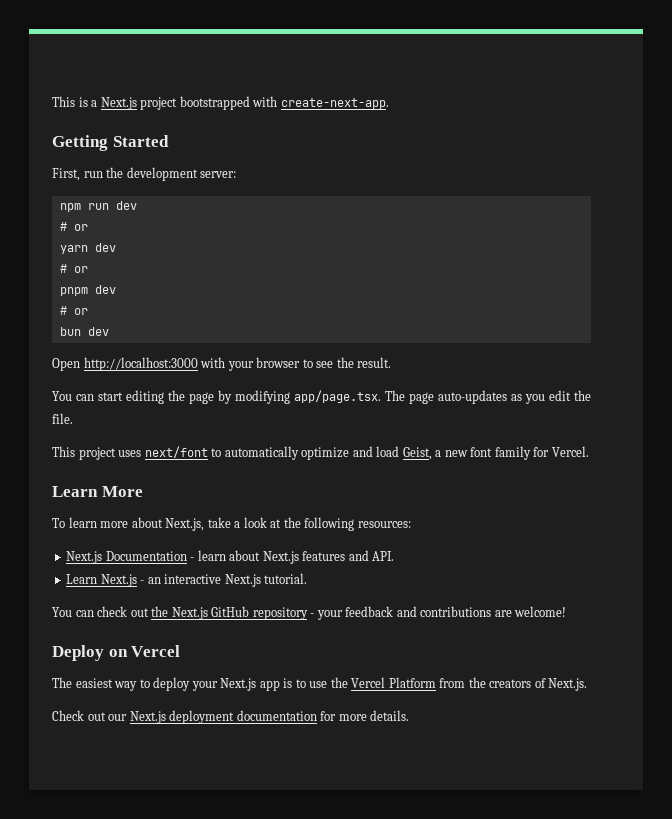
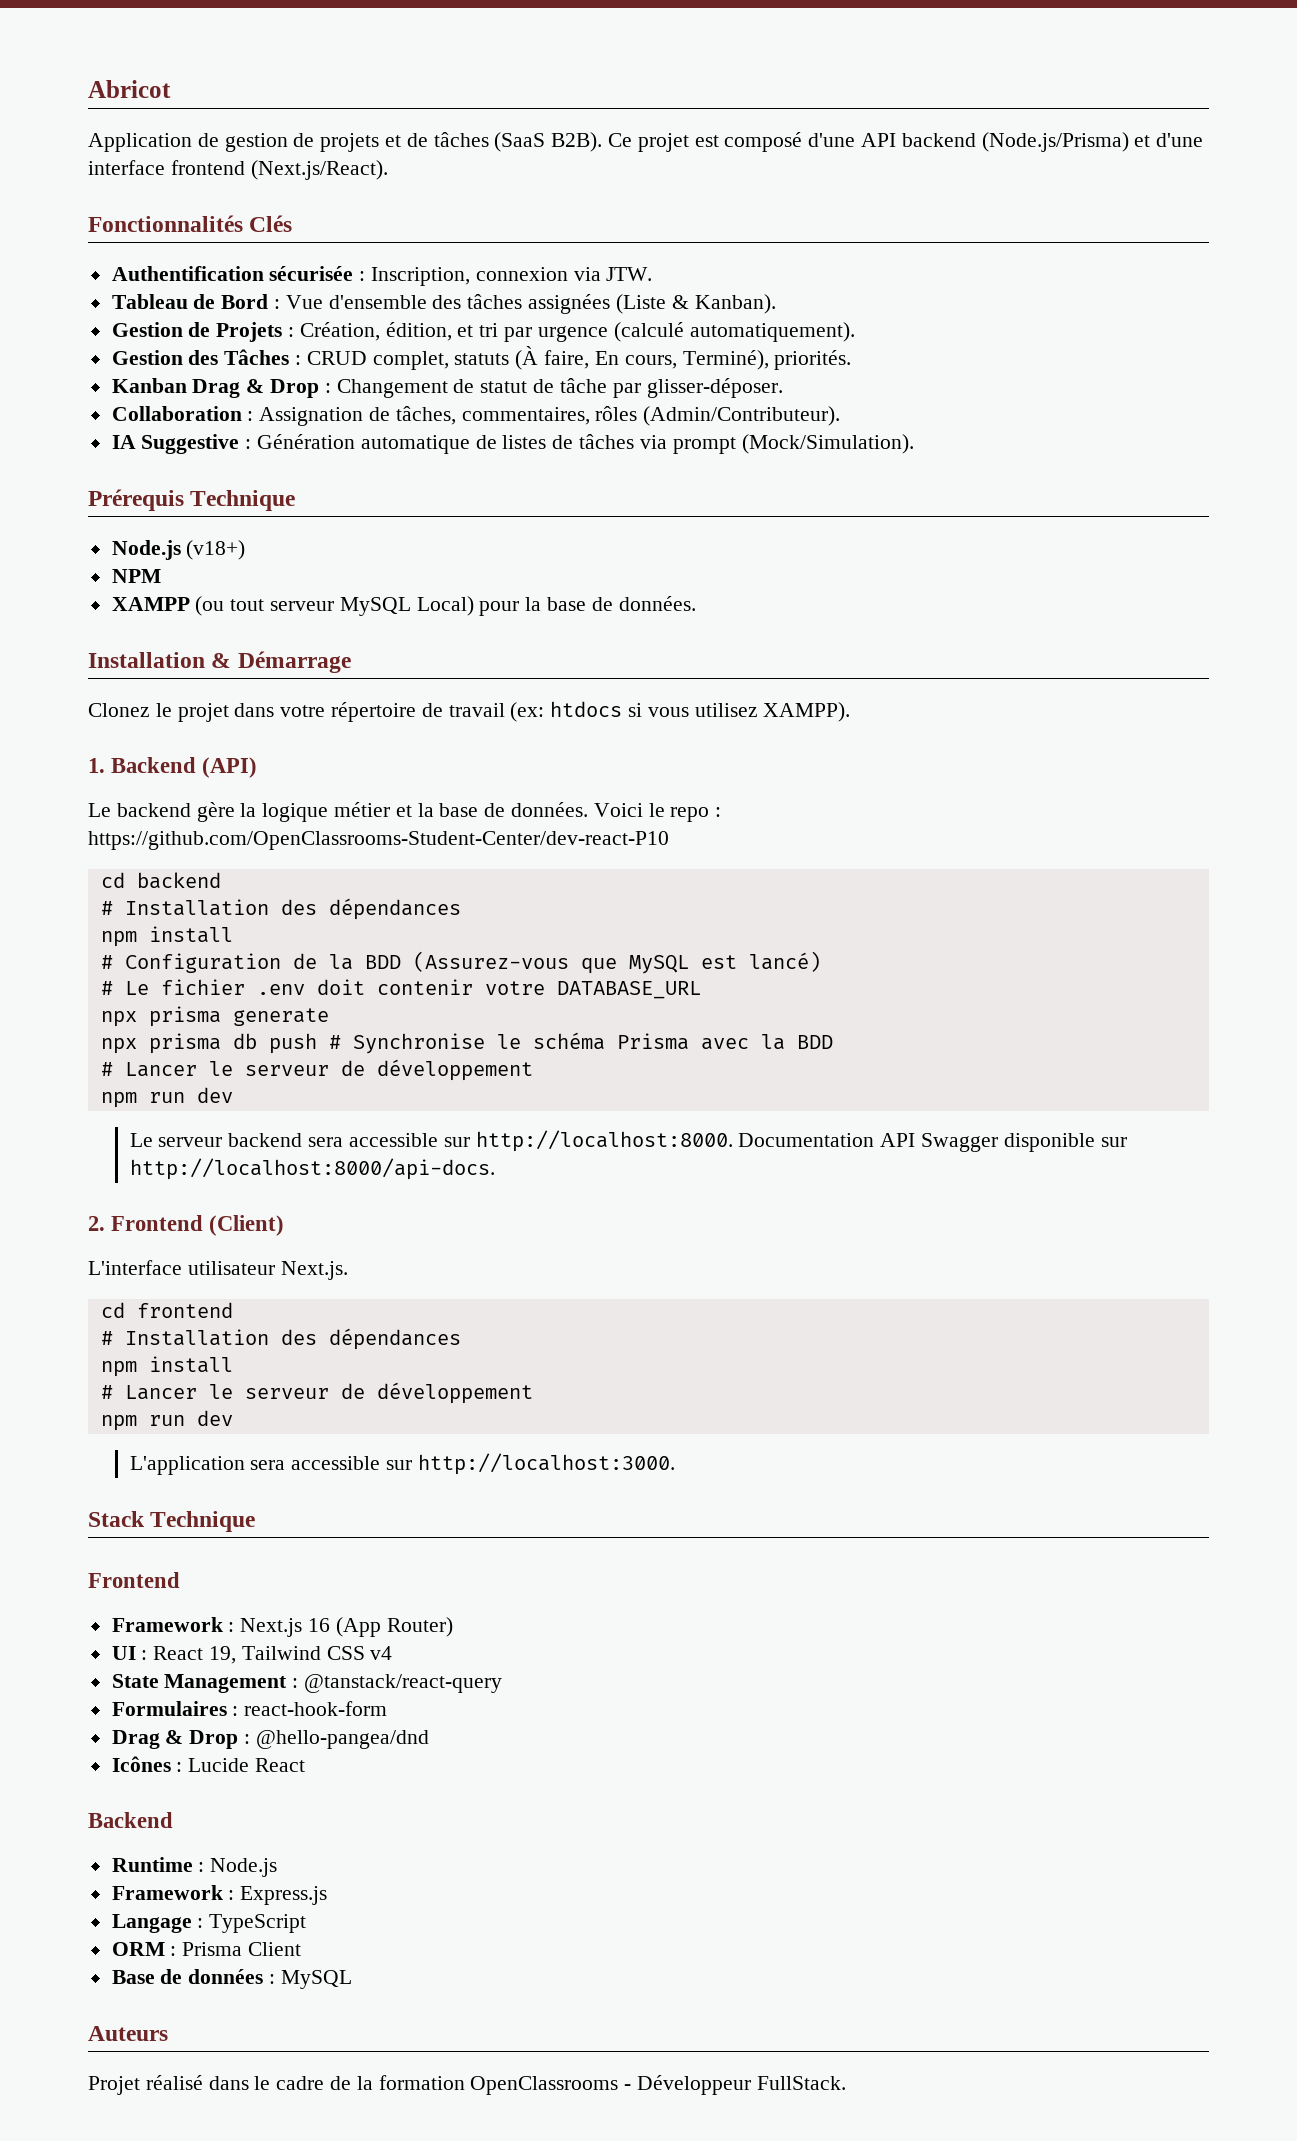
[52,96,389,110] [52,135,169,151] [52,167,237,181] [59,201,137,212] [59,222,88,231] [59,243,116,254] [59,264,88,273] [59,285,116,296] [59,306,88,315] [59,327,109,336] [52,357,392,371] [52,390,591,404] [52,413,73,424] [52,446,589,460] [52,486,143,497] [52,517,411,531] [66,550,395,564] [66,573,308,587] [52,606,567,620] [52,645,181,661] [52,677,588,691] [52,710,410,724] This is a Next.js project bootstrapped with create-next-app. // Getting Started // First, run the development server: // npm run dev // # or // yarn dev // # or // pnpm dev // # or // bun dev // Open http://localhost:3000 with your browser to see the result. // You can start editing the page by modifying app/page.tsx. The page auto-updates as you edit the file. // This project uses next/font to automatically optimize and load Geist, a new font family for Vercel. // Learn More // To learn more about Next.js, take a look at the following resources: // Next.js Documentation - learn about Next.js features and API. // Learn Next.js - an interactive Next.js tutorial. // You can check out the Next.js GitHub repository - your feedback and contributions are welcome! // Deploy on Vercel // The easiest way to deploy your Next.js app is to use the Vercel Platform from the creators of Next.js. // Check out our Next.js deployment documentation for more details. -> [88,80,171,98] [88,132,1204,152] [88,160,388,180] [88,215,293,232] [111,266,653,286] [111,294,776,314] [111,322,855,342] [111,346,852,370] [111,378,783,398] [111,406,841,426] [111,434,914,454] [88,489,296,511] [111,540,246,560] [111,569,161,583] [111,596,696,616] [88,651,351,673] [88,701,851,722] [88,757,258,778] [88,802,722,822] [88,831,669,850] [100,872,221,889] [100,898,461,920] [100,926,233,947] [100,951,821,974] [100,979,701,999] [100,1006,329,1027] [100,1032,833,1054] [100,1059,533,1081] [100,1087,233,1108] [129,1130,1127,1152] [129,1158,495,1180] [88,1215,285,1236] [88,1260,348,1280] [100,1302,233,1318] [100,1328,461,1350] [100,1356,233,1377] [100,1382,533,1404] [100,1410,233,1431] [129,1453,675,1475] [88,1511,256,1532] [88,1572,180,1588] [111,1617,453,1637] [111,1646,393,1664] [111,1674,503,1693] [111,1701,388,1716] [111,1730,429,1749] [111,1756,306,1772] [88,1812,173,1828] [111,1857,278,1877] [111,1885,328,1905] [111,1914,307,1933] [111,1942,302,1956] [111,1969,352,1989] [88,2026,168,2041] [88,2075,846,2095] Abricot // Application de gestion de projets et de tâches (SaaS B2B). Ce projet est composé d'une API backend (Node.js/Prisma) et d'une interface frontend (Next.js/React). // Fonctionnalités Clés // Authentification sécurisée : Inscription, connexion via JTW. // Tableau de Bord : Vue d'ensemble des tâches assignées (Liste & Kanban). // Gestion de Projets : Création, édition, et tri par urgence (calculé automatiquement). // Gestion des Tâches : CRUD complet, statuts (À faire, En cours, Terminé), priorités. // Kanban Drag & Drop : Changement de statut de tâche par glisser-déposer. // Collaboration : Assignation de tâches, commentaires, rôles (Admin/Contributeur). // IA Suggestive : Génération automatique de listes de tâches via prompt (Mock/Simulation). // Prérequis Technique // Node.js (v18+) // NPM // XAMPP (ou tout serveur MySQL Local) pour la base de données. // Installation & Démarrage // Clonez le projet dans votre répertoire de travail (ex: htdocs si vous utilisez XAMPP). // 1. Backend (API) // Le backend gère la logique métier et la base de données. Voici le repo : https://github.com/OpenClassrooms-Student-Center/dev-react-P10 // cd backend // # Installation des dépendances // npm install // # Configuration de la BDD (Assurez-vous que MySQL est lancé) // # Le fichier .env doit contenir votre DATABASE_URL // npx prisma generate // npx prisma db push # Synchronise le schéma Prisma avec la BDD // # Lancer le serveur de développement // npm run dev // Le serveur backend sera accessible sur http://localhost:8000. Documentation API Swagger disponible sur http://localhost:8000/api-docs. // 2. Frontend (Client) // L'interface utilisateur Next.js. // cd frontend // # Installation des dépendances // npm install // # Lancer le serveur de développement // npm run dev // L'application sera accessible sur http://localhost:3000. // Stack Technique // Frontend // Framework : Next.js 16 (App Router) // UI : React 19, Tailwind CSS v4 // State Management : @tanstack/react-query // Formulaires : react-hook-form // Drag & Drop : @hello-pangea/dnd // Icônes : Lucide React // Backend // Runtime : Node.js // Framework : Express.js // Langage : TypeScript // ORM : Prisma Client // Base de données : MySQL // Auteurs // Projet réalisé dans le cadre de la formation OpenClassrooms - Développeur FullStack.

